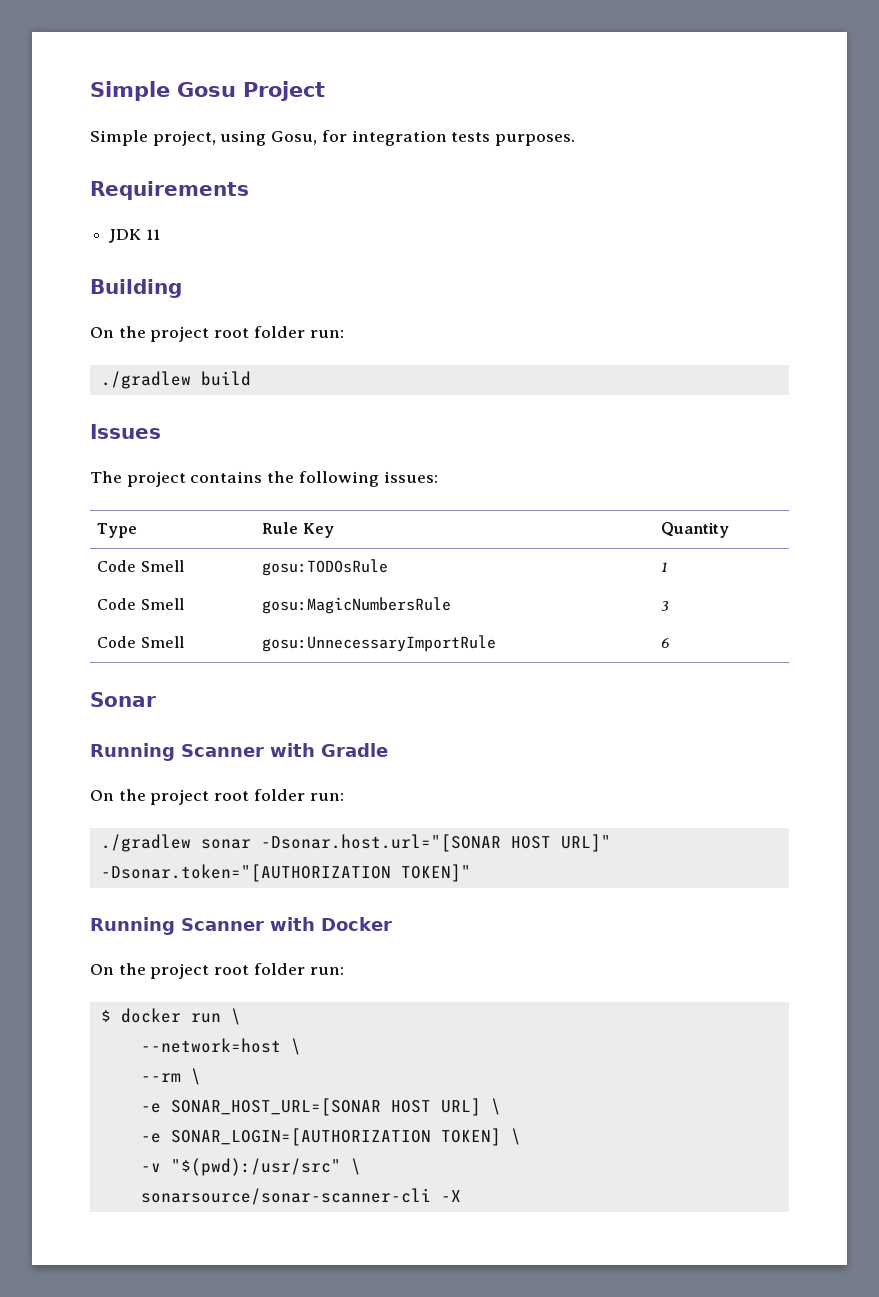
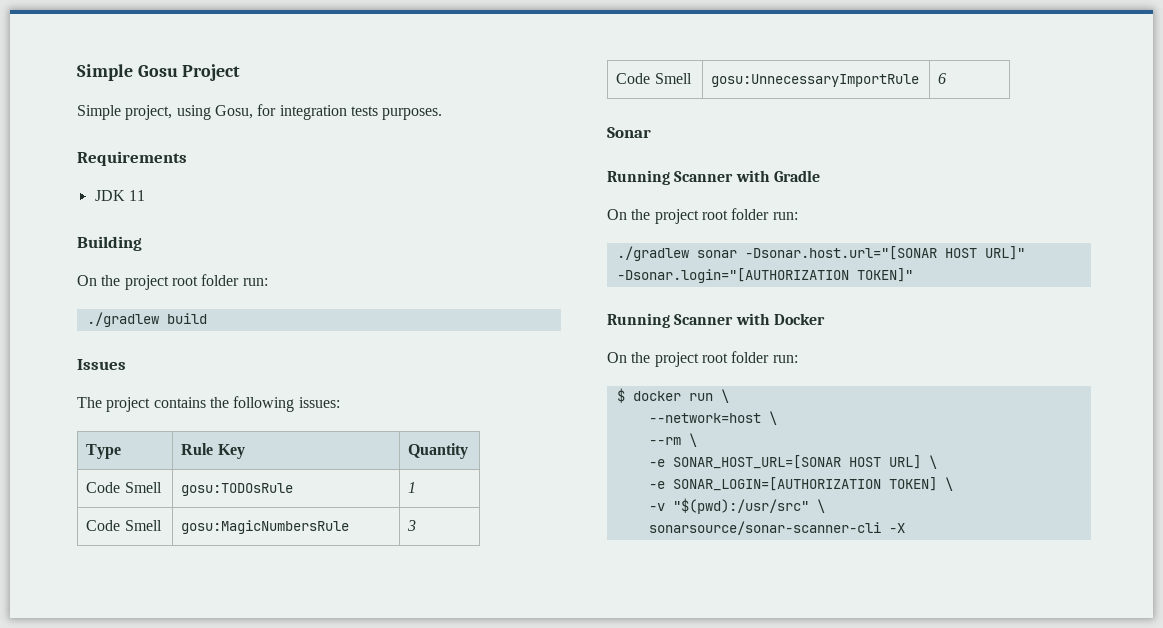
[100,864,391,882] -Dsonar.token="[AUTHORIZATION -> [616,268,849,283] -Dsonar.login="[AUTHORIZATION

